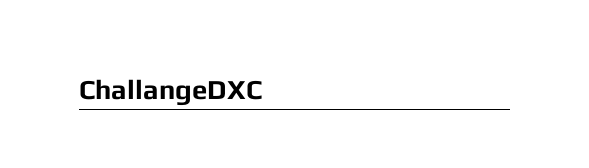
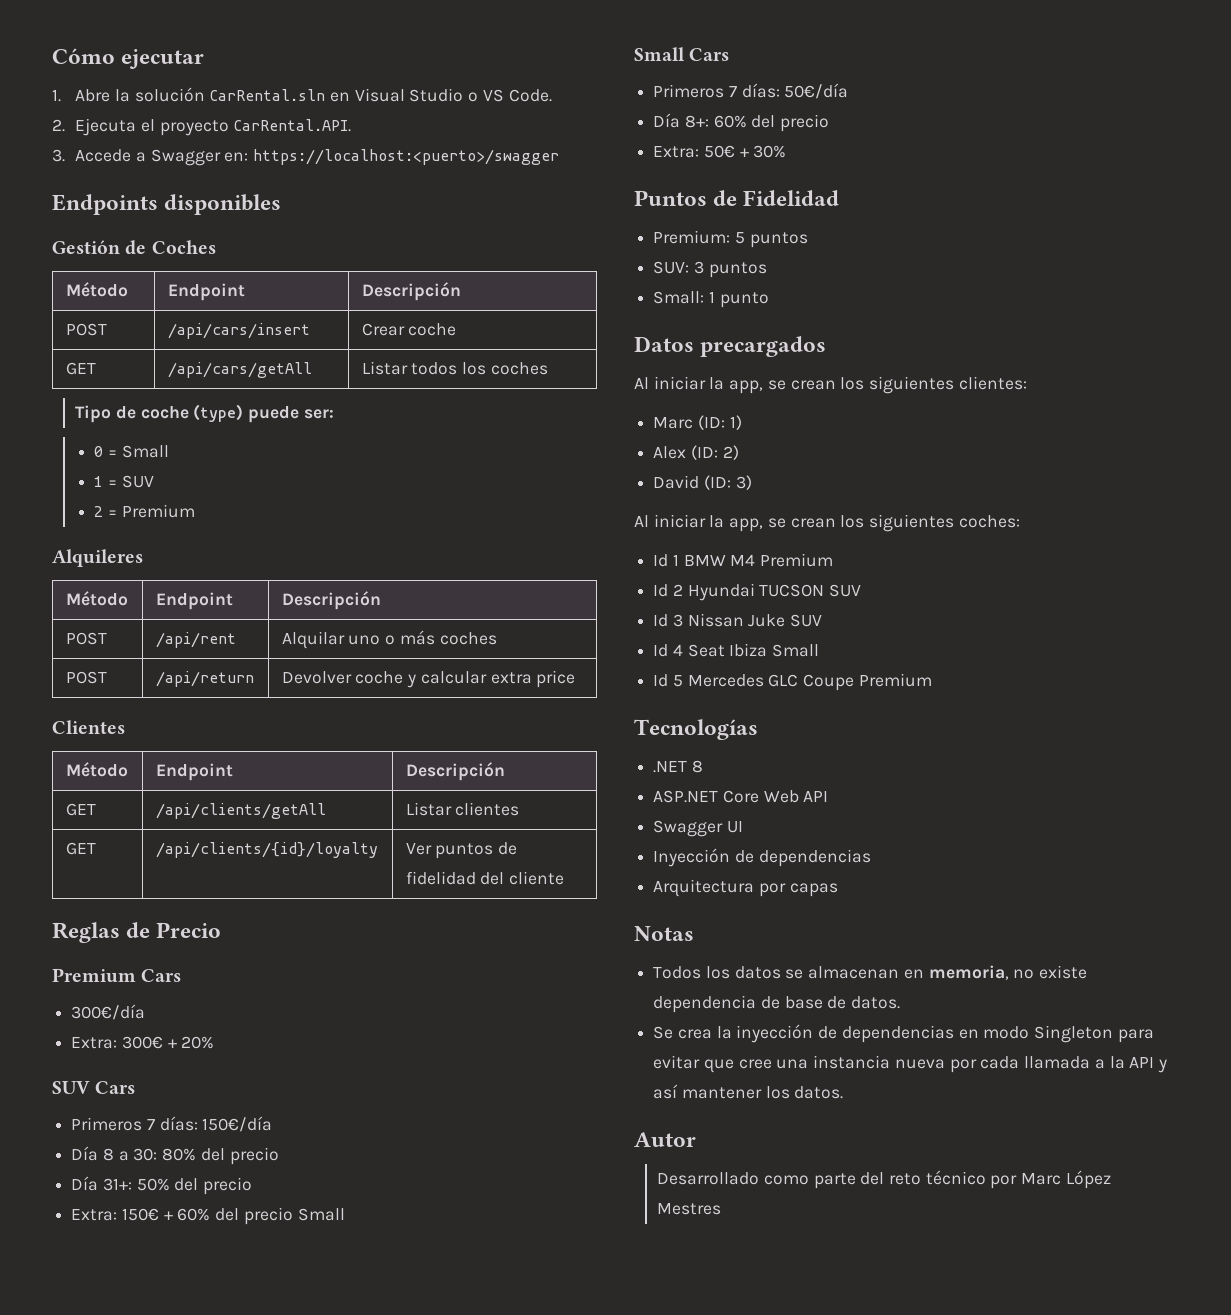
[79,79,262,106] ChallangeDXC -> [52,48,205,69] [52,87,552,102] [52,118,352,136] [52,149,559,166] [52,194,282,215] [52,240,216,255] [65,282,128,297] [167,283,245,301] [361,282,461,301] [65,323,107,336] [167,323,310,339] [361,323,457,336] [65,362,96,375] [167,362,312,378] [361,361,548,375] [75,404,334,423] [94,445,169,458] [94,475,154,488] [94,504,195,518] [52,549,143,567] [65,591,128,606] [155,592,233,610] [281,591,381,610] [65,632,107,645] [155,632,236,648] [281,630,497,649] [65,671,107,684] [155,671,254,687] [281,670,576,688] [52,720,125,734] [65,762,128,777] [155,763,233,781] [405,762,505,781] [65,803,96,816] [155,803,326,819] [405,802,520,816] [65,842,96,855] [155,842,378,858] [405,842,518,859] [405,871,565,885] [52,922,222,943] [52,968,182,983] [71,1004,146,1020] [71,1036,215,1049] [52,1081,136,1094] [71,1116,273,1132] [71,1146,279,1165] [71,1176,253,1195] [71,1207,345,1225] [634,47,730,61] [653,83,849,99] [653,113,830,132] [653,145,787,158] [634,190,840,206] [653,230,808,248] [653,261,767,278] [653,291,769,308] [634,336,827,357] [634,376,1027,394] [653,415,742,430] [653,445,739,460] [653,475,752,490] [634,514,1020,532] [653,553,834,567] [653,583,862,601] [653,613,823,627] [653,643,820,657] [653,673,932,691] [634,719,758,740] [653,760,703,773] [653,790,829,803] [653,820,743,837] [653,848,871,867] [653,879,838,897] [634,926,694,941] [653,965,1088,980] [653,995,901,1013] [653,1024,1154,1043] [653,1055,1167,1073] [653,1084,844,1099] [634,1132,696,1147] [657,1170,1111,1189] [657,1203,722,1215] Cómo ejecutar // 1. Abre la solución CarRental.sln en Visual Studio o VS Code. // 2. Ejecuta el proyecto CarRental.API. // 3. Accede a Swagger en: https://localhost:<puerto>/swagger // Endpoints disponibles // Gestión de Coches // Método | Endpoint | Descripción // POST | /api/cars/insert | Crear coche // GET | /api/cars/getAll | Listar todos los coches // Tipo de coche (type) puede ser: // 0 = Small // 1 = SUV // 2 = Premium // Alquileres // Método | Endpoint | Descripción // POST | /api/rent | Alquilar uno o más coches // POST | /api/return | Devolver coche y calcular extra price // Clientes // Método | Endpoint | Descripción // GET | /api/clients/getAll | Listar clientes // GET | /api/clients/{id}/loyalty | Ver puntos de fidelidad del cliente // Reglas de Precio // Premium Cars // 300€/día // Extra: 300€ + 20% // SUV Cars // Primeros 7 días: 150€/día // Día 8 a 30: 80% del precio // Día 31+: 50% del precio // Extra: 150€ + 60% del precio Small // Small Cars // Primeros 7 días: 50€/día // Día 8+: 60% del precio // Extra: 50€ + 30% // Puntos de Fidelidad // Premium: 5 puntos // SUV: 3 puntos // Small: 1 punto // Datos precargados // Al iniciar la app, se crean los siguientes clientes: // Marc (ID: 1) // Alex (ID: 2) // David (ID: 3) // Al iniciar la app, se crean los siguientes coches: // Id 1 BMW M4 Premium // Id 2 Hyundai TUCSON SUV // Id 3 Nissan Juke SUV // Id 4 Seat Ibiza Small // Id 5 Mercedes GLC Coupe Premium // Tecnologías // .NET 8 // ASP.NET Core Web API // Swagger UI // Inyección de dependencias // Arquitectura por capas // Notas // Todos los datos se almacenan en memoria, no existe dependencia de base de datos. // Se crea la inyección de dependencias en modo Singleton para evitar que cree una instancia nueva por cada llamada a la API y así mantener los datos. // Autor // Desarrollado como parte del reto técnico por Marc López Mestres

